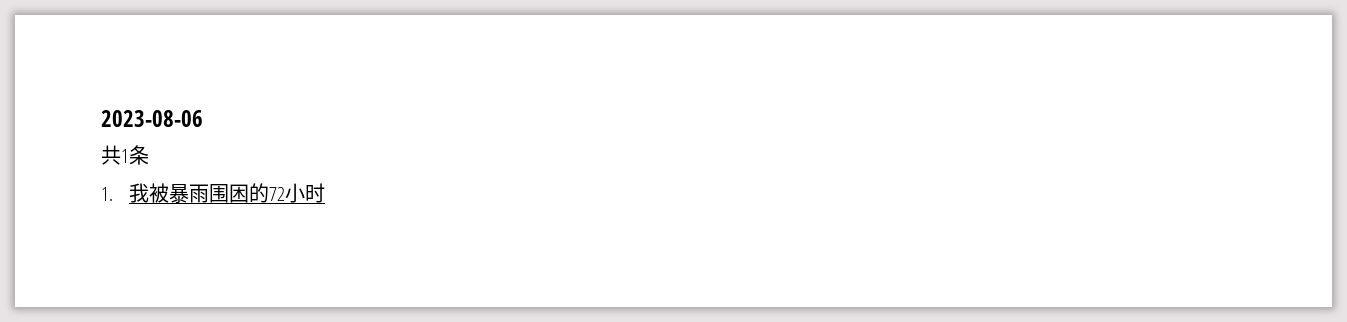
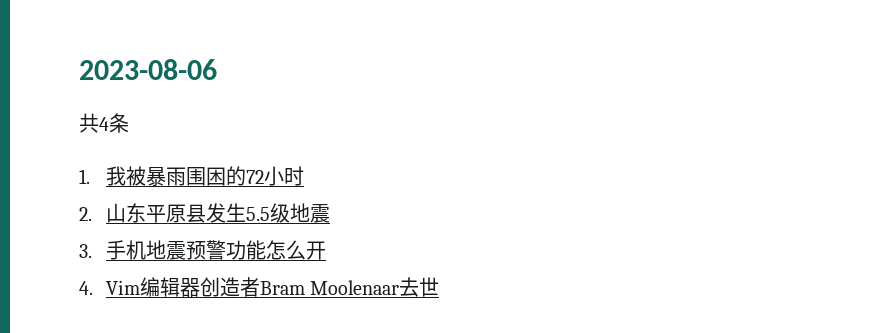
[121,149,129,163] 1 -> [99,117,109,131] 4
(326, 193) none -> [79,203,330,223] [79,240,326,260] [79,277,440,297] // 2.山东平原县发生5.5级地震 // 3.手机地震预警功能怎么开 // 4. Vim编辑器创造者Bram Moolenaar去世

